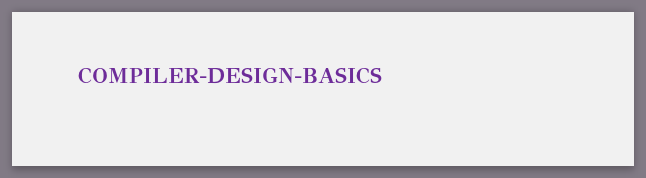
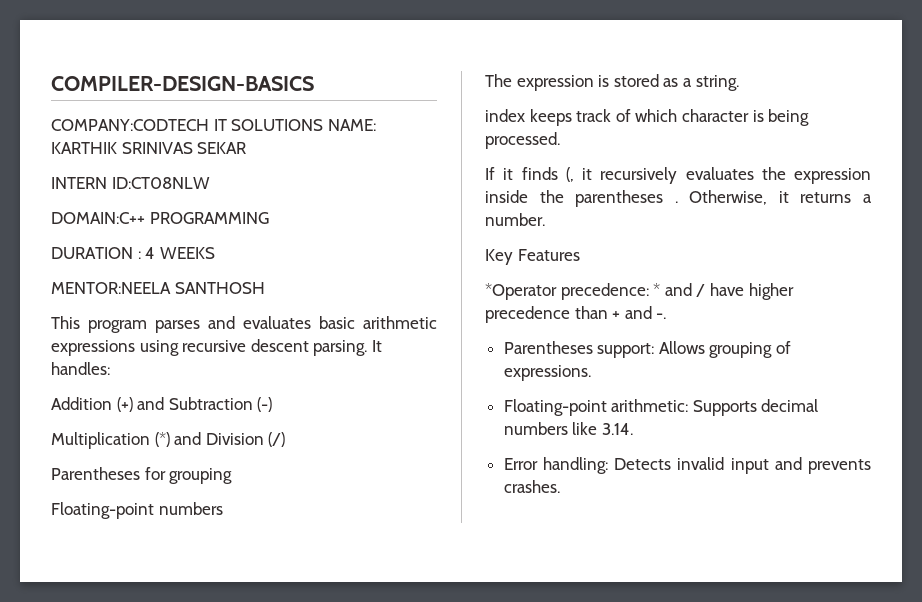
(382, 75) none -> [51,119,376,131] [51,142,247,154] [51,177,210,189] [51,212,269,224] [51,247,215,259] [51,282,265,294] [51,316,437,333] [51,339,382,356] [51,362,110,375] [51,397,273,412] [51,432,286,449] [51,467,233,484] [51,502,223,519] [485,74,739,91] [485,109,810,126] [485,132,560,149] [485,167,871,184] [485,190,872,207] [485,213,545,226] [485,249,580,265] [485,283,794,300] [485,306,667,323] [503,341,792,358] [503,365,591,381] [503,399,819,416] [503,422,633,435] [503,457,871,474] [503,480,560,493] // COMPANY:CODTECH IT SOLUTIONS NAME: KARTHIK SRINIVAS SEKAR // INTERN ID:CT08NLW // DOMAIN:C++ PROGRAMMING // DURATION : 4 WEEKS // MENTOR:NEELA SANTHOSH // This program parses and evaluates basic arithmetic expressions using recursive descent parsing. It handles: // Addition (+) and Subtraction (-) // Multiplication (*) and Division (/) // Parentheses for grouping // Floating-point numbers // The expression is stored as a string. // index keeps track of which character is being processed. // If it finds (, it recursively evaluates the expression inside the parentheses . Otherwise, it returns a number. // Key Features // *Operator precedence: * and / have higher precedence than + and -. // Parentheses support: Allows grouping of expressions. // Floating-point arithmetic: Supports decimal numbers like 3.14. // Error handling: Detects invalid input and prevents crashes.

